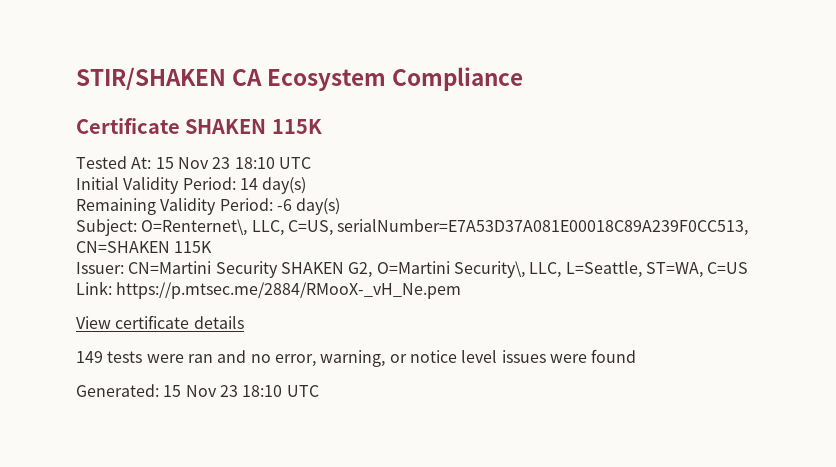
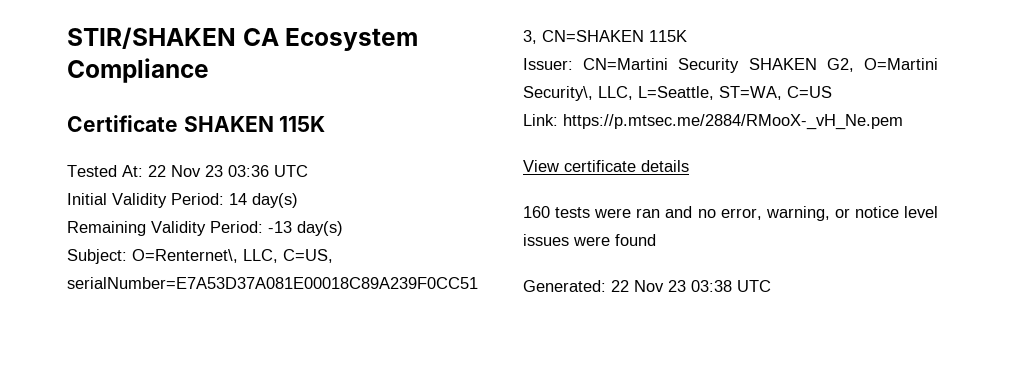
[155,157,275,169] 15 Nov 23 18:10 -> [148,165,269,177] 22 Nov 23 03:36
[276,199,292,211] -6 -> [268,221,292,233] -13
[76,351,103,363] 149 -> [523,206,550,218] 160
[163,385,283,397] 15 Nov 23 18:10 -> [611,280,732,292] 22 Nov 23 03:38

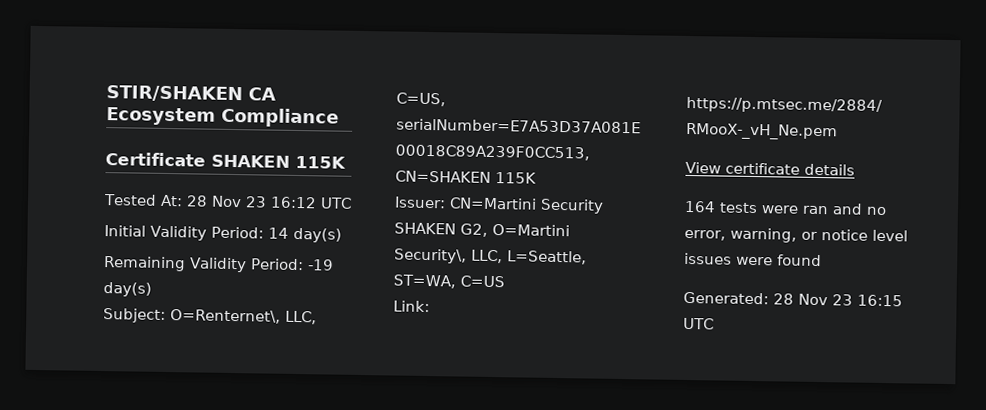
[148,165,269,177] 22 Nov 23 03:36 -> [185,195,317,209] 28 Nov 23 16:12
[268,221,292,233] -13 -> [306,259,334,271] -19
[523,206,550,218] 160 -> [684,200,716,213] 164
[611,280,732,292] 22 Nov 23 03:38 -> [773,293,903,307] 28 Nov 23 16:15

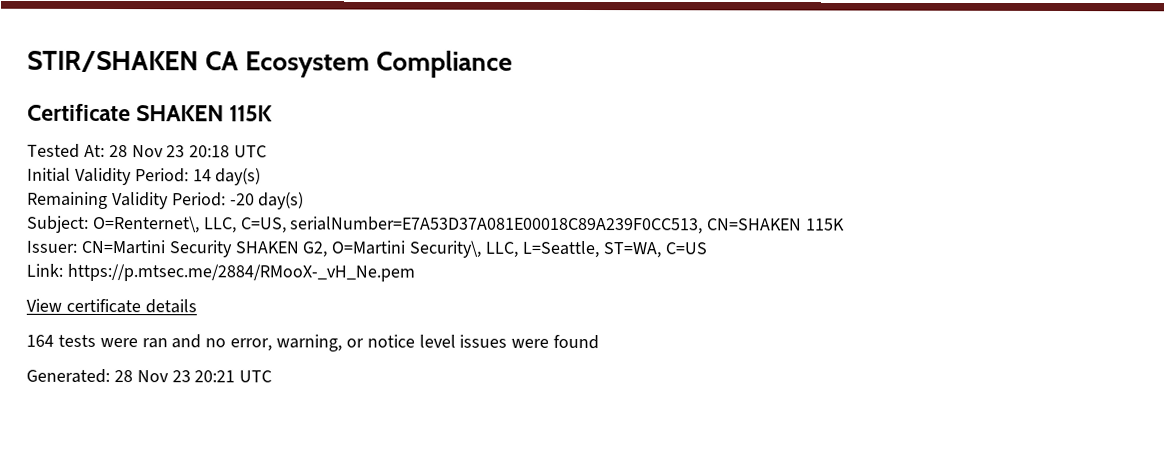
[269,196,317,209] 16:12 -> [189,145,231,158] 20:18
[306,259,334,271] -19 -> [229,193,255,206] -20
[857,294,903,307] 16:15 -> [194,370,236,383] 20:21

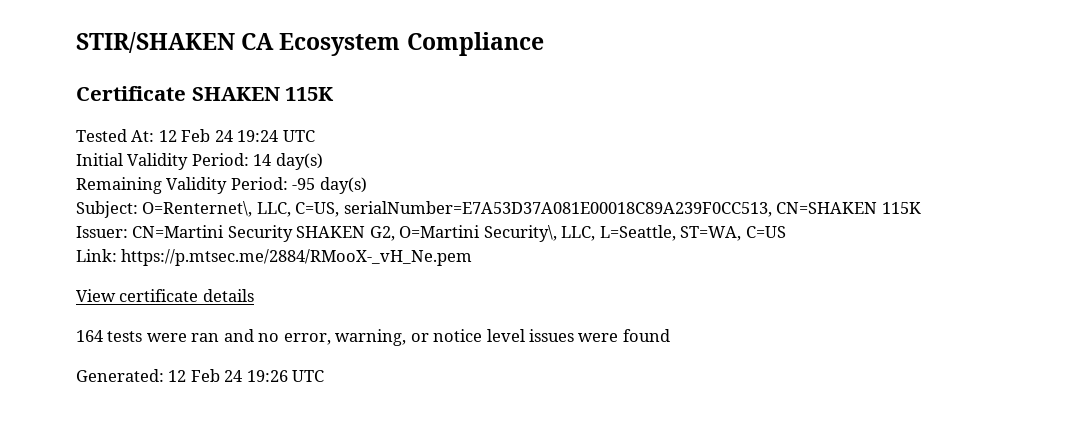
[108,145,231,158] 28 Nov 23 20:18 -> [158,129,279,142] 12 Feb 24 19:24
[229,193,255,206] -20 -> [292,178,316,190] -95
[113,370,236,383] 28 Nov 23 20:21 -> [168,369,288,382] 12 Feb 24 19:26

